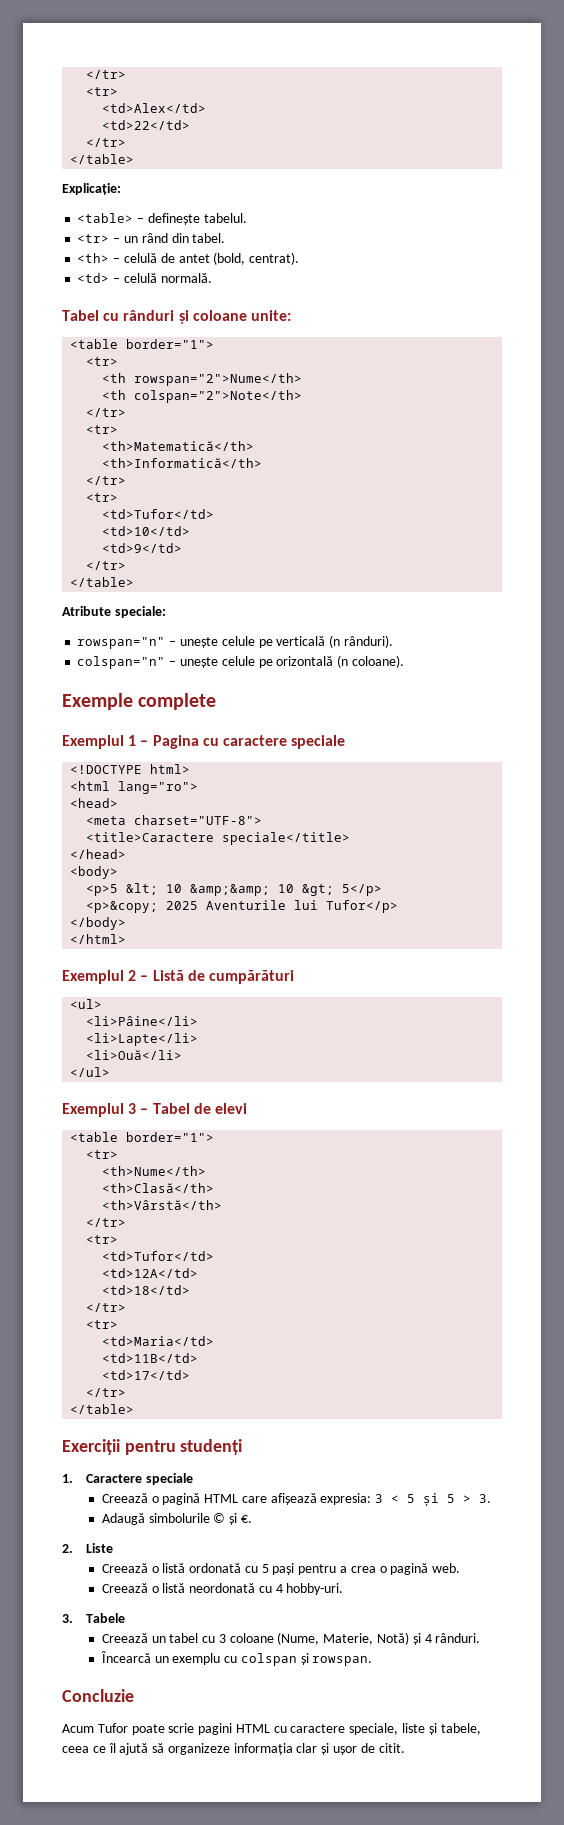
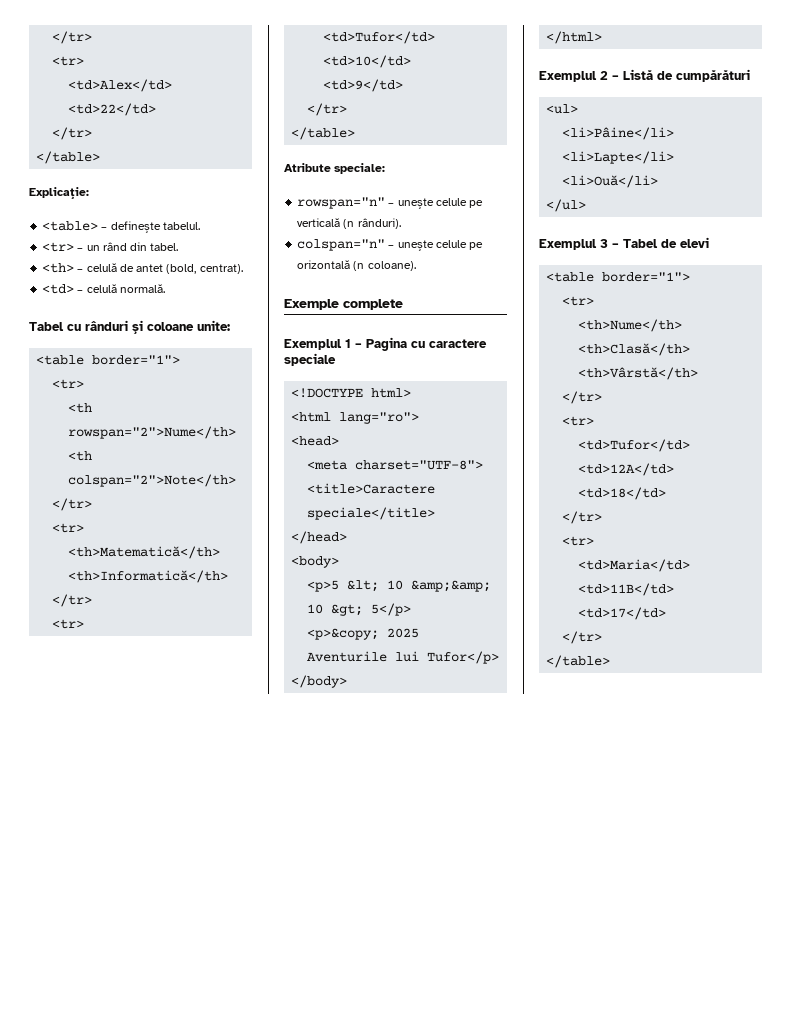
[62,1439,243,1455] [62,1473,194,1485] [101,1493,492,1506] [101,1513,252,1525] [62,1543,114,1553] [101,1563,461,1575] [101,1583,344,1595] [62,1613,126,1623] [101,1632,481,1645] [100,1651,373,1666] [62,1689,134,1702] [62,1723,481,1735] [62,1743,405,1755] // Exerciții pentru studenți // 1. Caractere speciale // Creează o pagină HTML care afișează expresia: 3 < 5 și 5 > 3. // Adaugă simbolurile © și €. // 2. Liste // Creează o listă ordonată cu 5 pași pentru a crea o pagină web. // Creează o listă neordonată cu 4 hobby-uri. // 3. Tabele // Creează un tabel cu 3 coloane (Nume, Materie, Notă) și 4 rânduri. // Încearcă un exemplu cu colspan și rowspan. // Concluzie // Acum Tufor poate scrie pagini HTML cu caractere speciale, liste și tabele, ceea ce îl ajută să organizeze informația clar și ușor de citit. -> (611, 661) none

